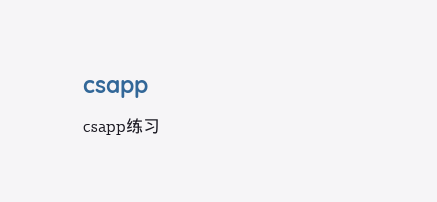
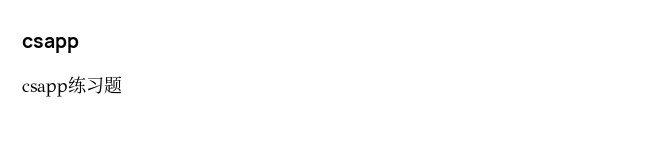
(160, 126) none -> [104,76,122,94] 题

